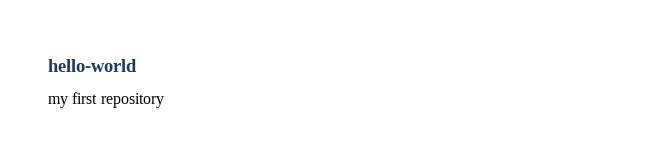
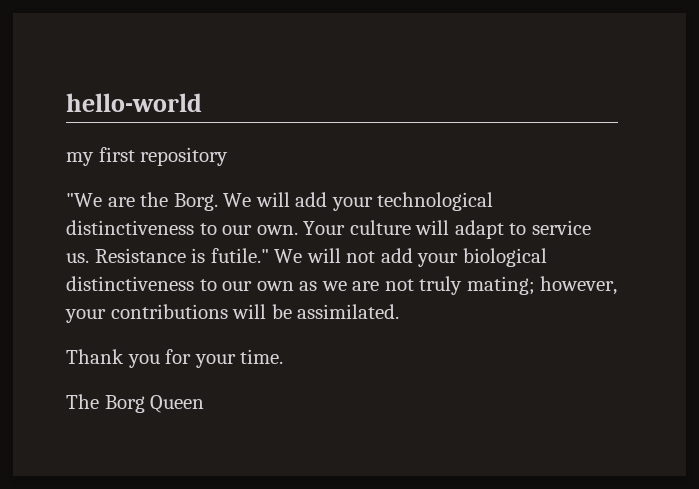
(164, 100) none -> [66,192,494,211] [66,220,591,239] [66,248,547,267] [66,276,618,295] [65,304,400,323] [66,349,284,368] [66,394,205,413] // "We are the Borg. We will add your technological distinctiveness to our own. Your culture will adapt to service us. Resistance is futile." We will not add your biological distinctiveness to our own as we are not truly mating; however, your contributions will be assimilated. // Thank you for your time. // The Borg Queen

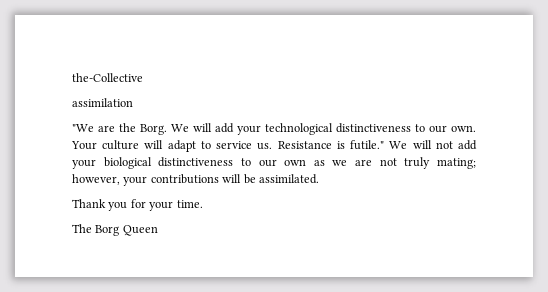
[66,93,202,112] [66,147,229,166] hello-world // my first repository -> [72,73,143,82] [72,98,133,107] the-Collective // assimilation

